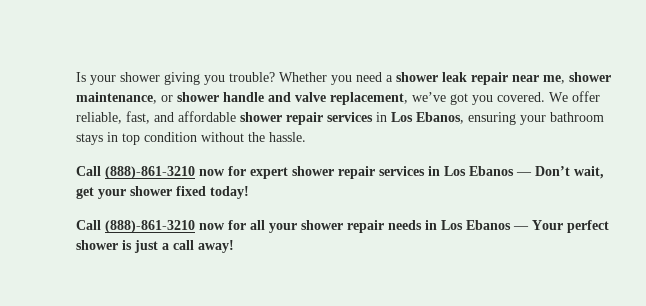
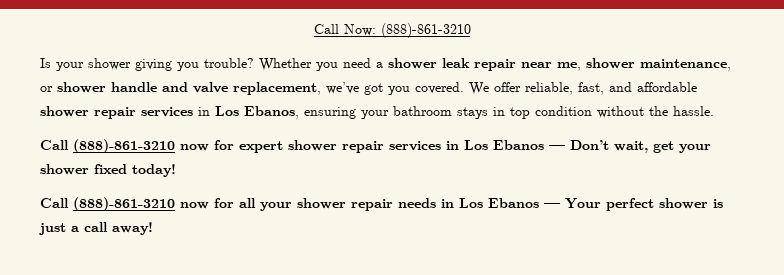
(76, 77) none -> [313,23,471,38] Call Now: (888)-861-3210 //

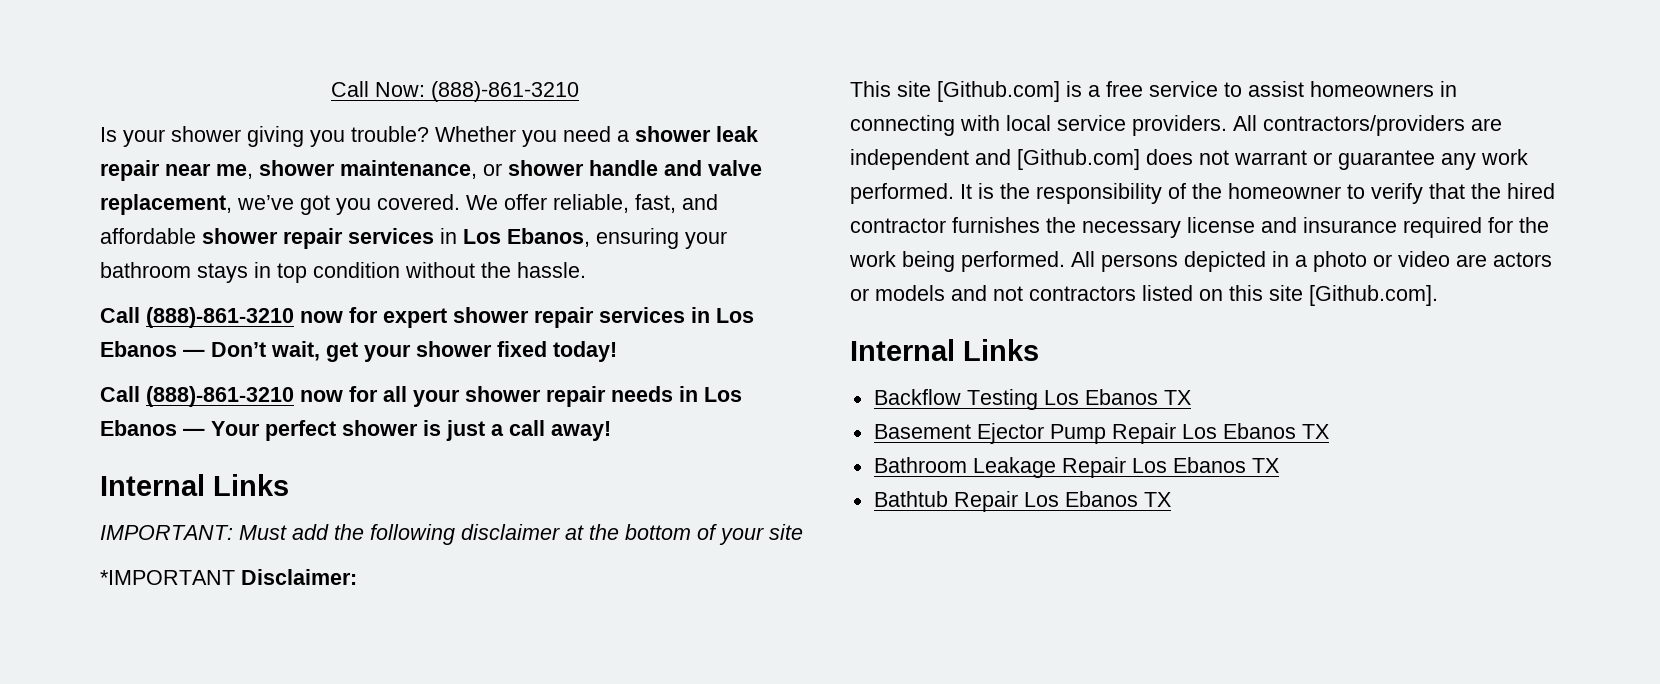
(153, 228) none -> [100,474,289,496] [100,524,803,545] [100,569,357,585] [850,81,1457,102] [850,115,1502,136] [850,149,1528,170] [850,183,1555,204] [850,217,1549,238] [849,251,1552,272] [850,285,1438,306] [850,339,1039,361] [873,389,1191,410] [873,423,1329,444] [873,457,1279,478] [873,491,1171,512] // Internal Links // IMPORTANT: Must add the following disclaimer at the bottom of your site // *IMPORTANT Disclaimer: // This site [Github.com] is a free service to assist homeowners in connecting with local service providers. All contractors/providers are independent and [Github.com] does not warrant or guarantee any work performed. It is the responsibility of the homeowner to verify that the hired contractor furnishes the necessary license and insurance required for the work being performed. All persons depicted in a photo or video are actors or models and not contractors listed on this site [Github.com]. // Internal Links // Backflow Testing Los Ebanos TX // Basement Ejector Pump Repair Los Ebanos TX // Bathroom Leakage Repair Los Ebanos TX // Bathtub Repair Los Ebanos TX

